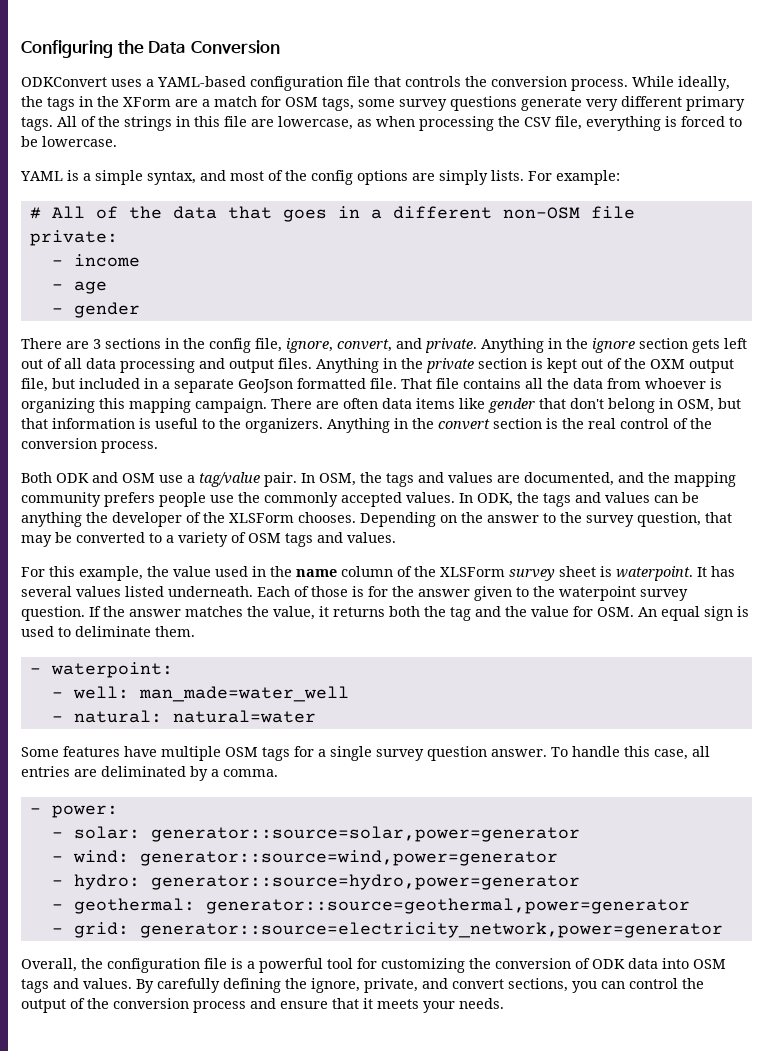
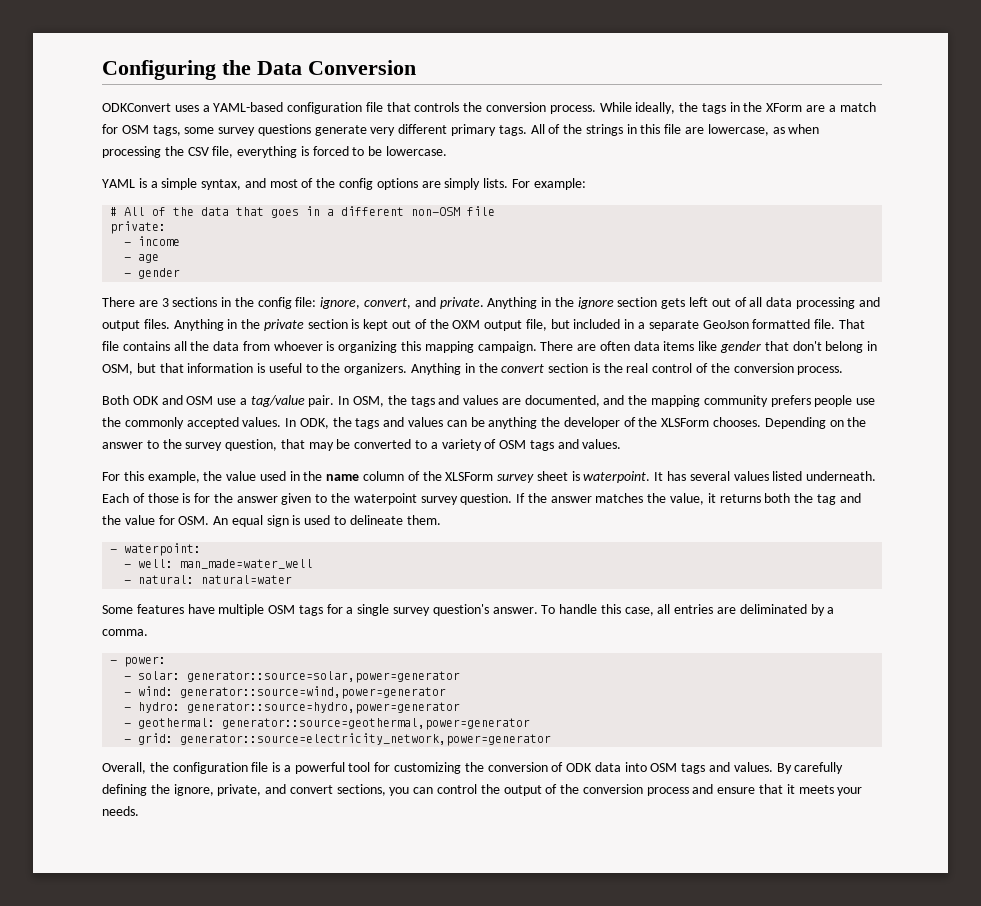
[255,338,282,352] file, -> [295,297,317,307] file:
[75,626,151,637] deliminate -> [349,515,403,525] delineate
[427,746,487,761] question -> [432,604,489,616] question's

